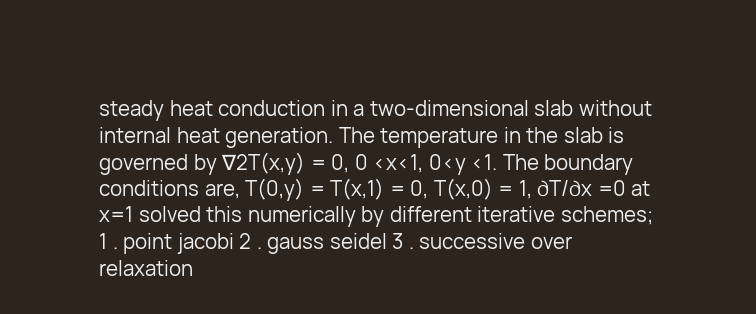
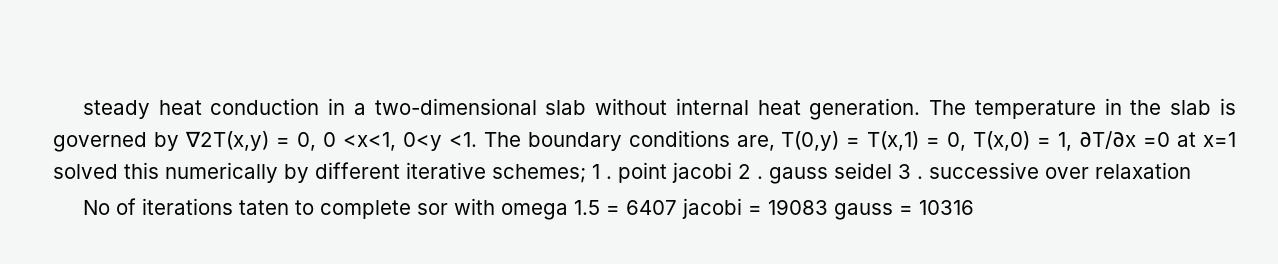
(193, 268) none -> [82,198,974,220] // No of iterations taten to complete sor with omega 1.5 = 6407 jacobi = 19083 gauss = 10316

